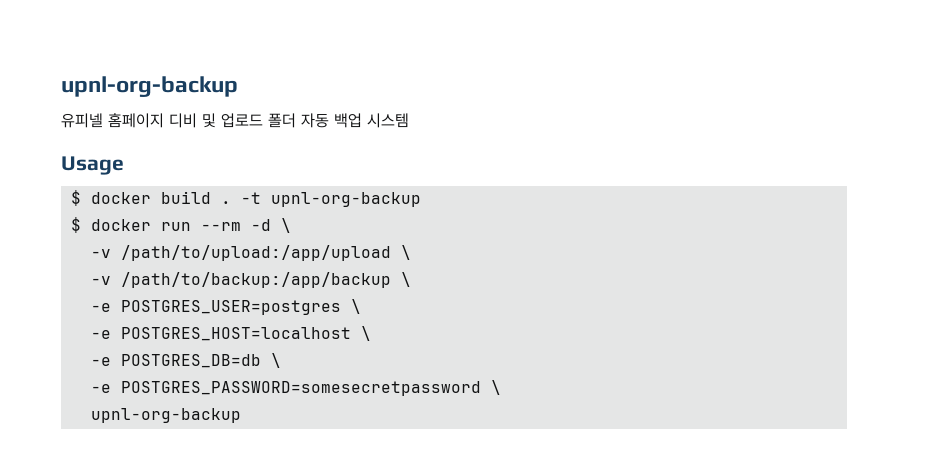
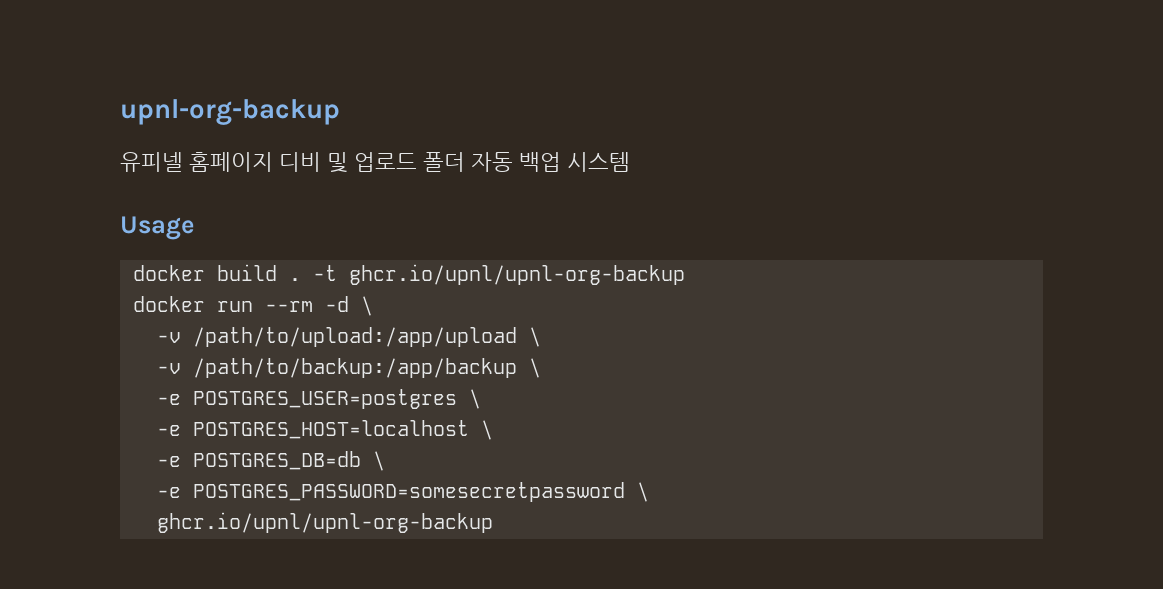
[70,190,81,206] $ -> (195, 228) none
[270,192,421,207] [70,217,81,233] upnl-org-backup // $ -> [349,264,686,285] ghcr.io/upnl/upnl-org-backup //
[90,408,241,423] upnl-org-backup -> [157,512,494,533] ghcr.io/upnl/upnl-org-backup

